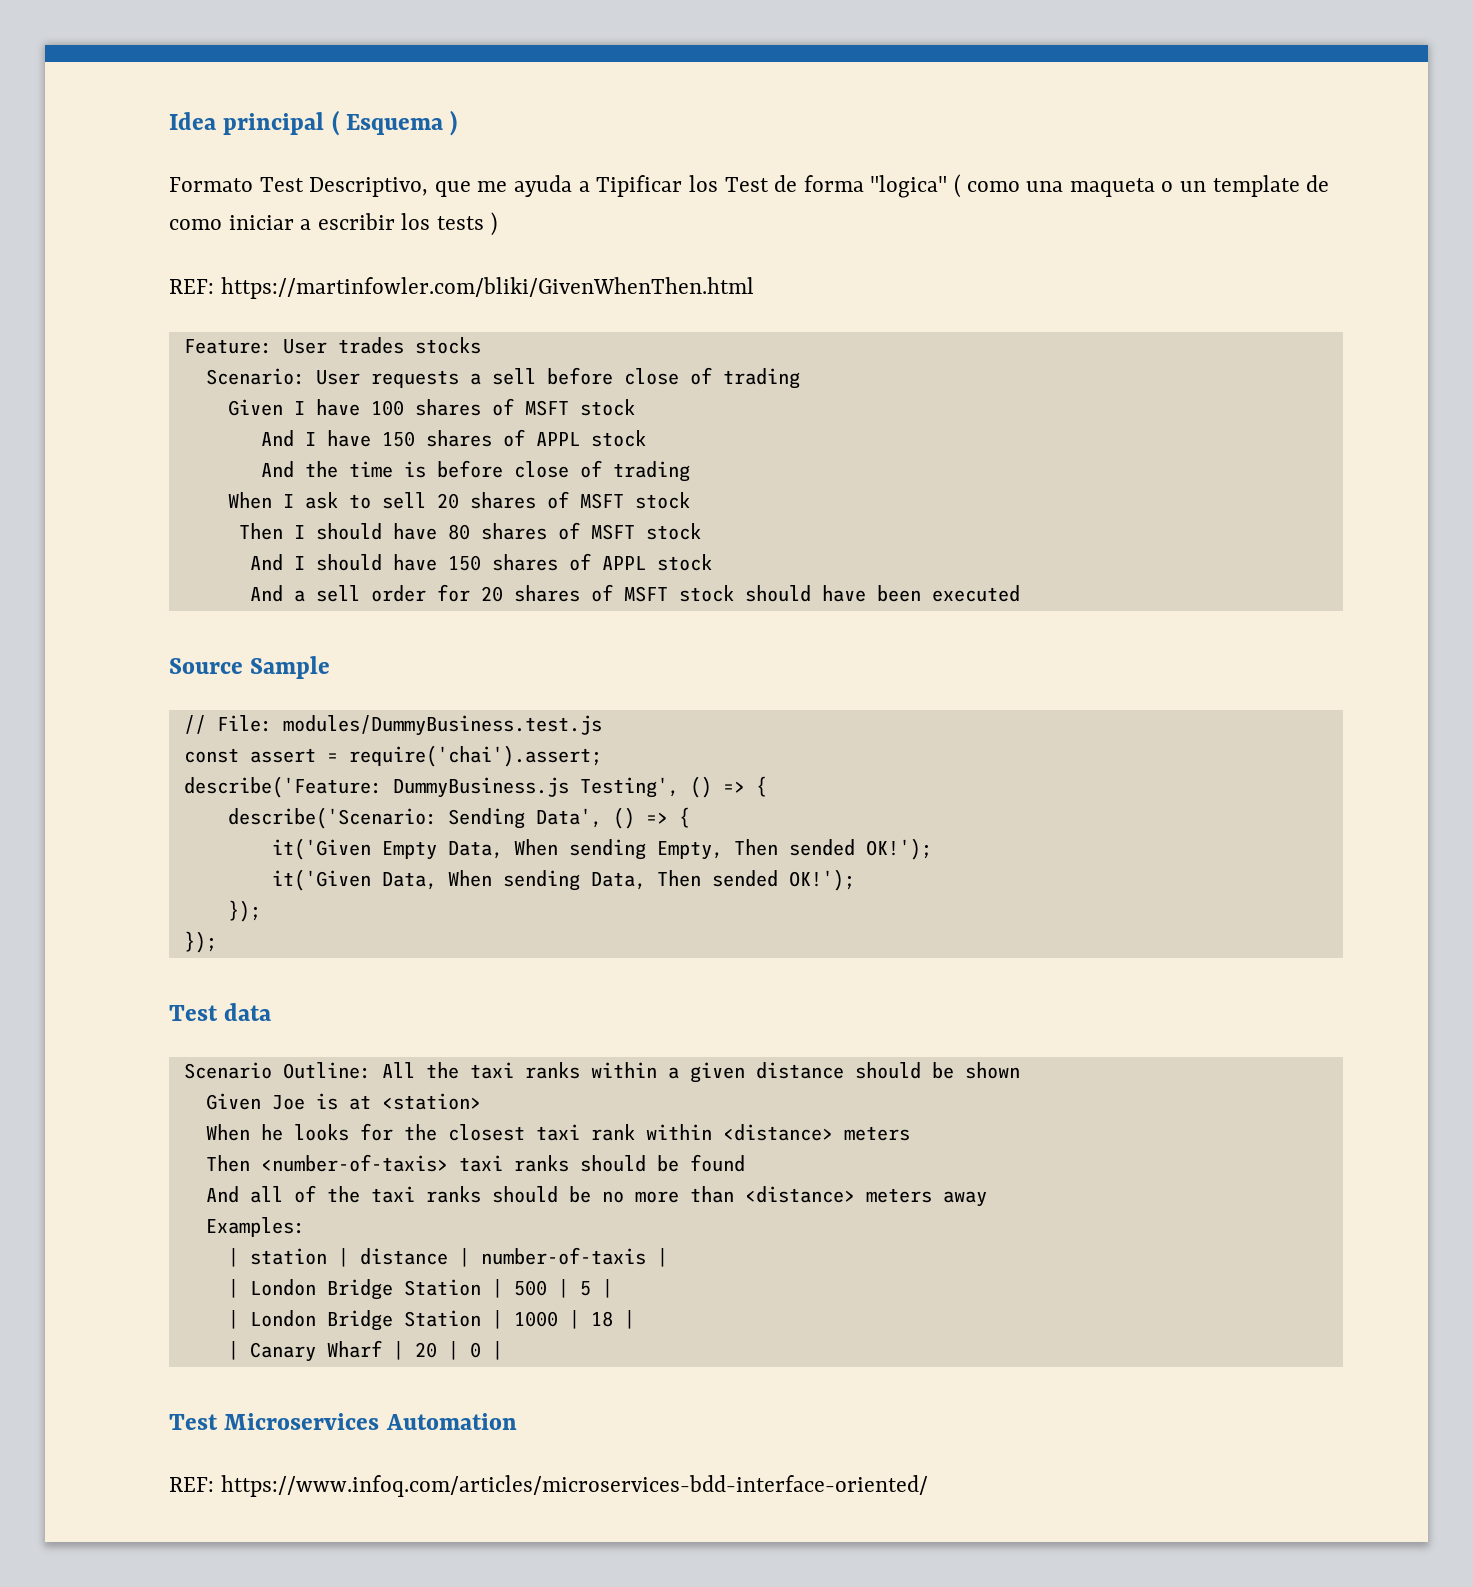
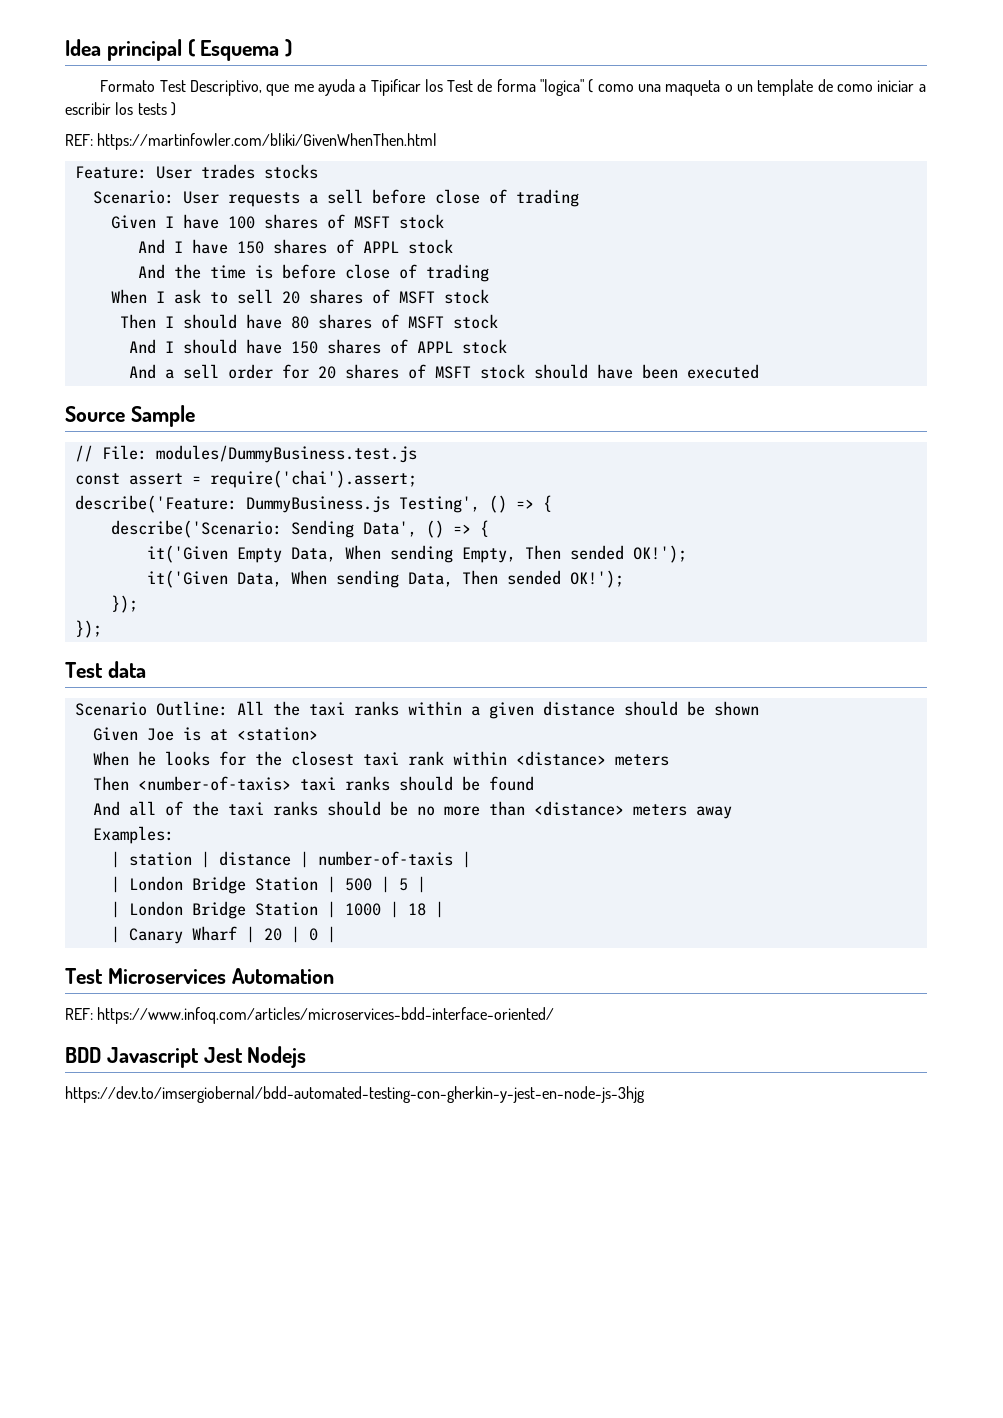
(928, 1486) none -> [65,1046,307,1068] [65,1086,645,1103] // BDD Javascript Jest Nodejs // https://dev.to/imsergiobernal/bdd-automated-testing-con-gherkin-y-jest-en-node-js-3hjg

